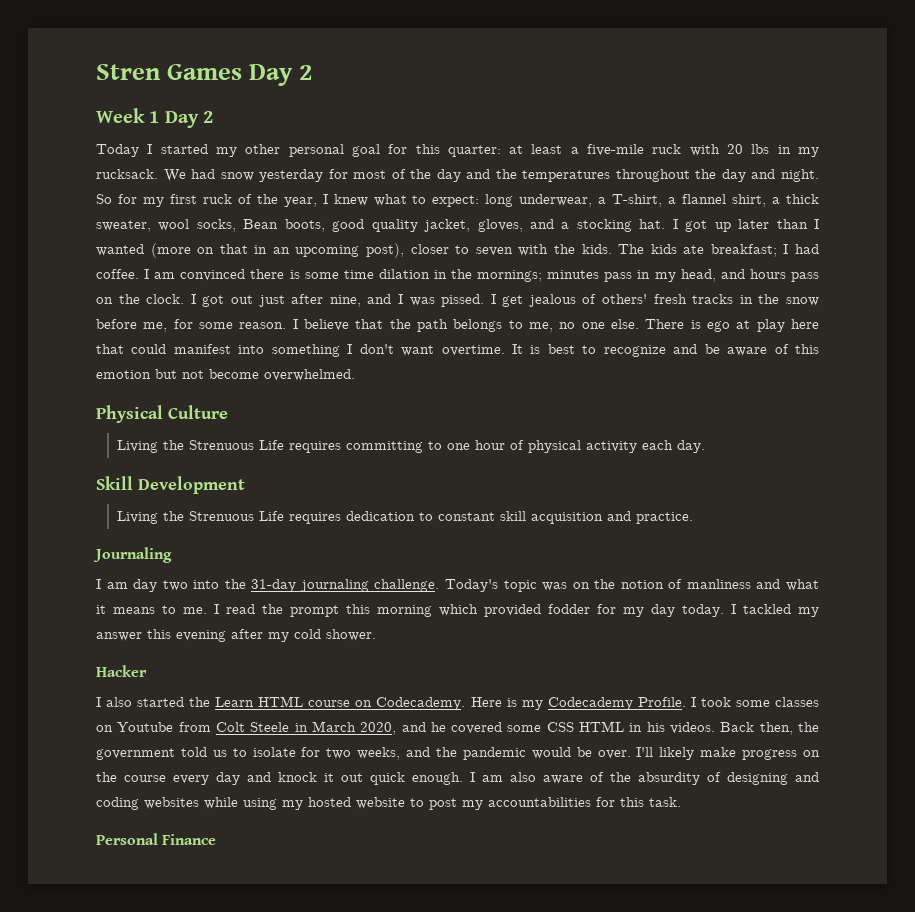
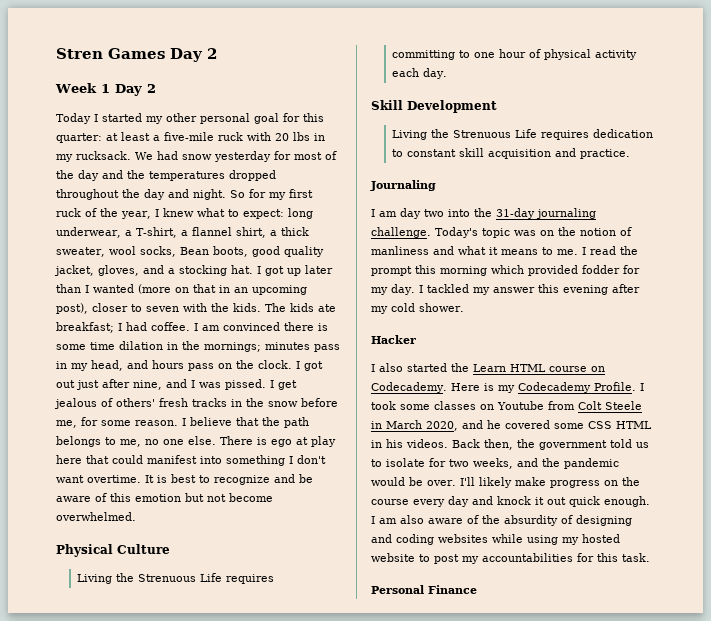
(611, 176) none -> [229,170,276,181] dropped
[651,604,724,617] day today. -> [391,284,415,295] day.

